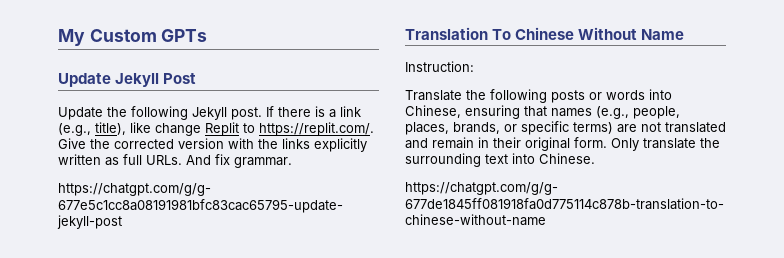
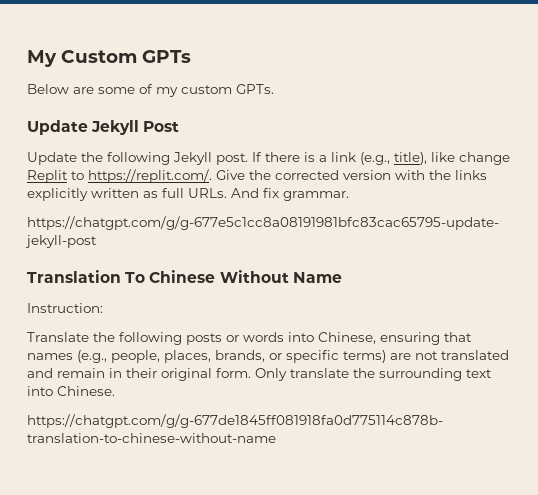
(208, 35) none -> [27,84,274,97] // Below are some of my custom GPTs.

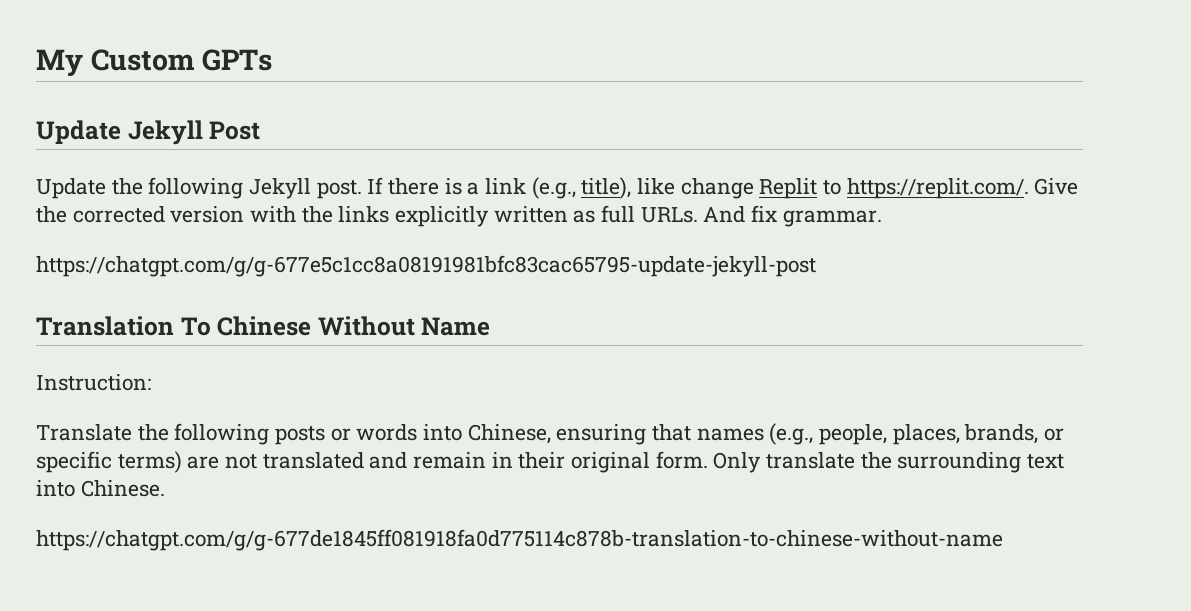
[27,84,274,97] // Below are some of my custom GPTs. -> (273, 60) none

